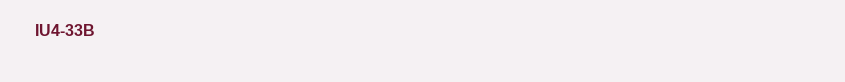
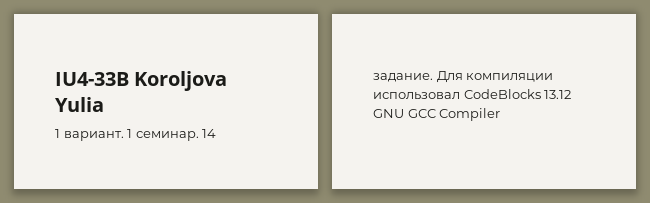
(95, 30) none -> [134,71,228,91] [55,97,104,112] [55,129,217,141] [373,71,554,83] [373,89,572,100] [373,108,501,121] Koroljova Yulia // 1 вариант. 1 семинар. 14 задание. Для компиляции использовал CodeBlocks 13.12 GNU GCC Compiler

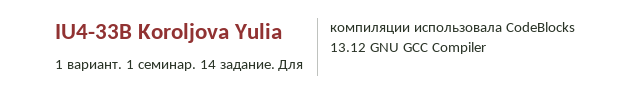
[373,92,460,100] использовал -> [413,25,502,32] использовала

